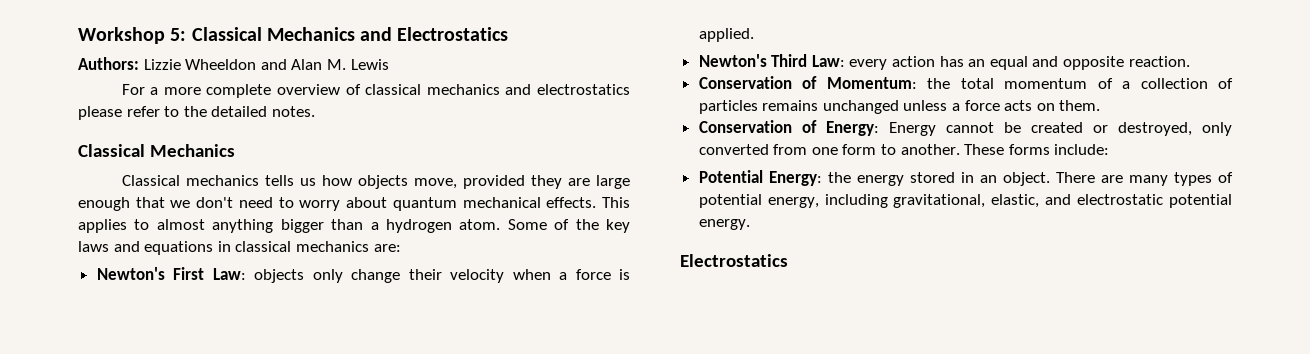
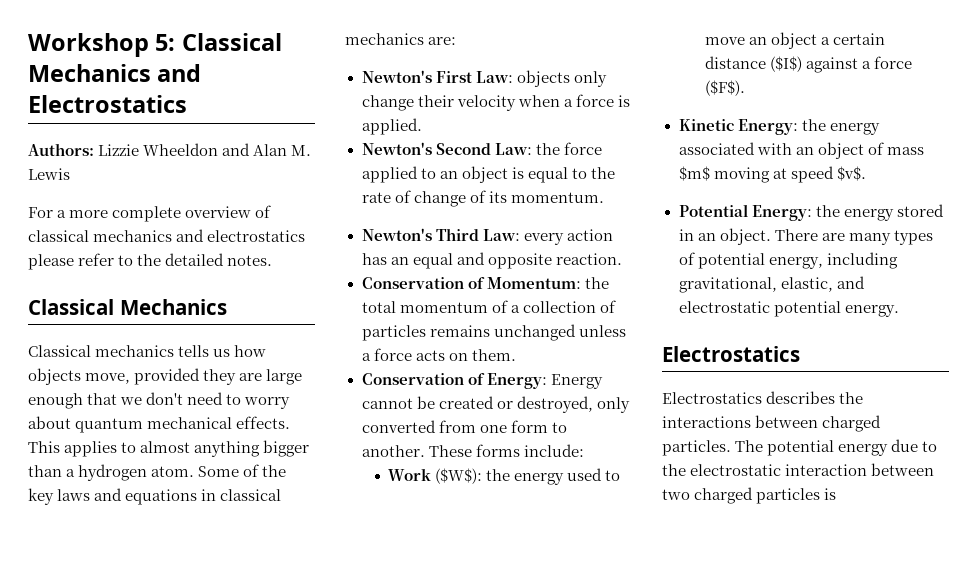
(754, 35) none -> [361,142,602,155] [361,166,615,183] [361,190,604,207] // Newton's Second Law: the force applied to an object is equal to the rate of change of its momentum.
(1110, 149) none -> [388,468,621,485] [705,32,886,49] [705,56,913,73] [705,80,746,96] [678,119,880,135] [678,142,924,159] [678,166,866,183] // Work ($W$): the energy used to move an object a certain distance ($I$) against a force ($F$). // Kinetic Energy: the energy associated with an object of mass $m$ moving at speed $v$.
(788, 260) none -> [662,391,864,404] [662,415,882,432] [662,439,938,456] [662,463,935,476] [662,487,837,504] // Electrostatics describes the interactions between charged particles. The potential energy due to the electrostatic interaction between two charged particles is

